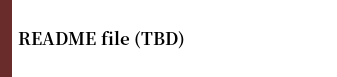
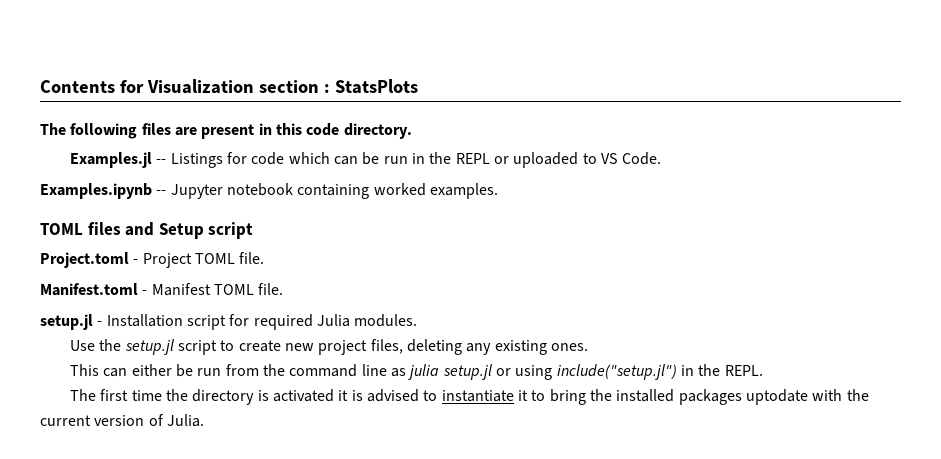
[18,30,186,49] README file (TBD) -> [40,79,418,94] [40,123,412,139] [70,152,662,168] [40,183,498,199] [40,222,254,239] [40,252,265,268] [40,283,284,296] [40,314,418,330] [70,339,588,355] [70,364,763,380] [70,389,869,405] [40,414,204,427] Contents for Visualization section : StatsPlots // The following files are present in this code directory. // Examples.jl -- Listings for code which can be run in the REPL or uploaded to VS Code. // Examples.ipynb -- Jupyter notebook containing worked examples. // TOML files and Setup script // Project.toml - Project TOML file. // Manifest.toml - Manifest TOML file. // setup.jl - Installation script for required Julia modules. // Use the setup.jl script to create new project files, deleting any existing ones. // This can either be run from the command line as julia setup.jl or using include("setup.jl") in the REPL. // The first time the directory is activated it is advised to instantiate it to bring the installed packages uptodate with the current version of Julia.

